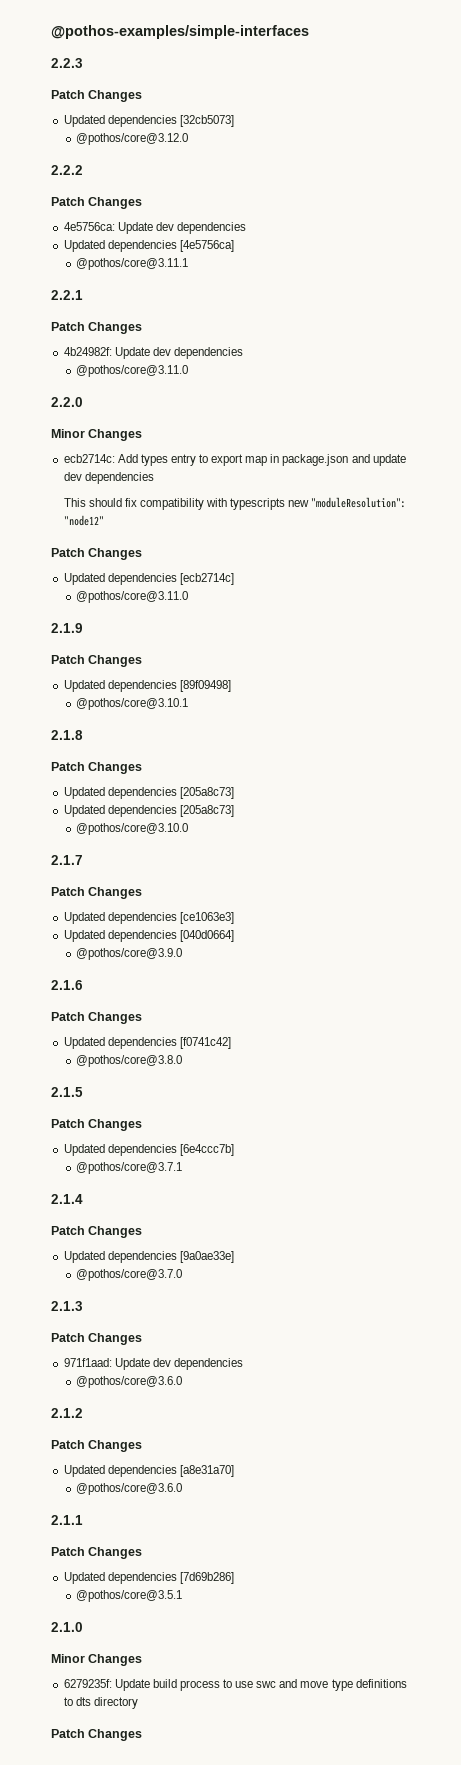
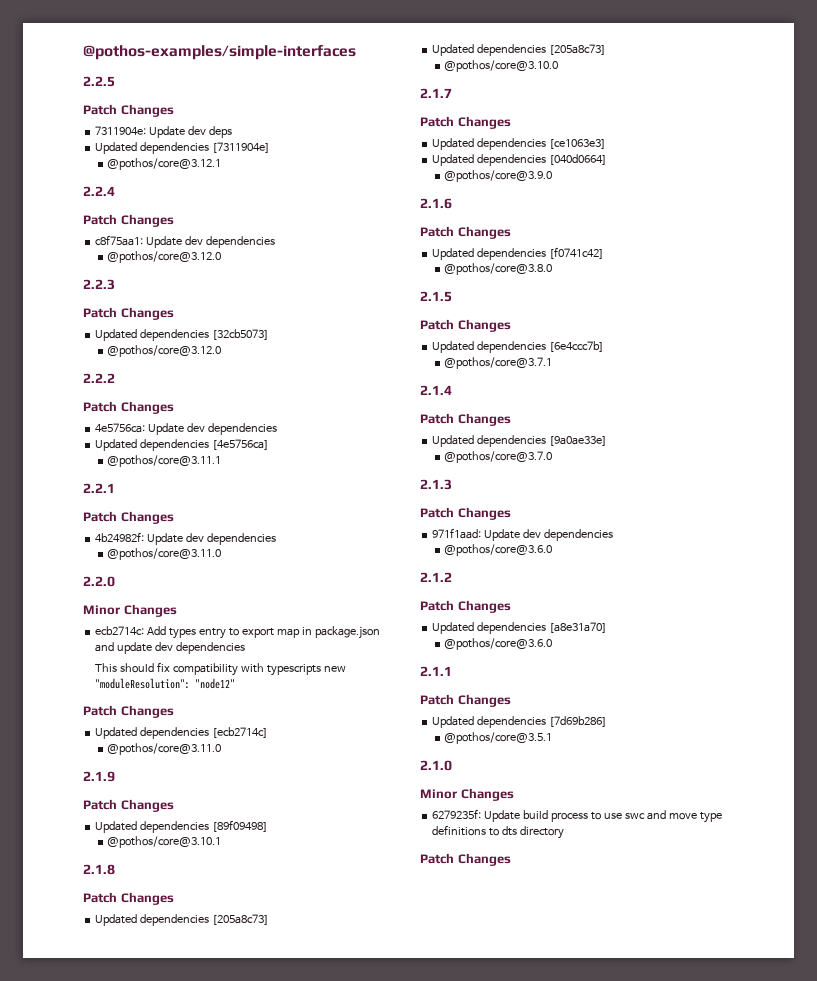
(309, 32) none -> [83,76,115,87] [83,104,174,117] [95,126,233,138] [95,142,271,154] [107,158,222,170] [83,186,115,196] [83,214,174,227] [95,235,276,248] [107,251,222,263] // 2.2.5 // Patch Changes // 7311904e: Update dev deps // Updated dependencies [7311904e] // @pothos/core@3.12.1 // 2.2.4 // Patch Changes // c8f75aa1: Update dev dependencies // @pothos/core@3.12.0

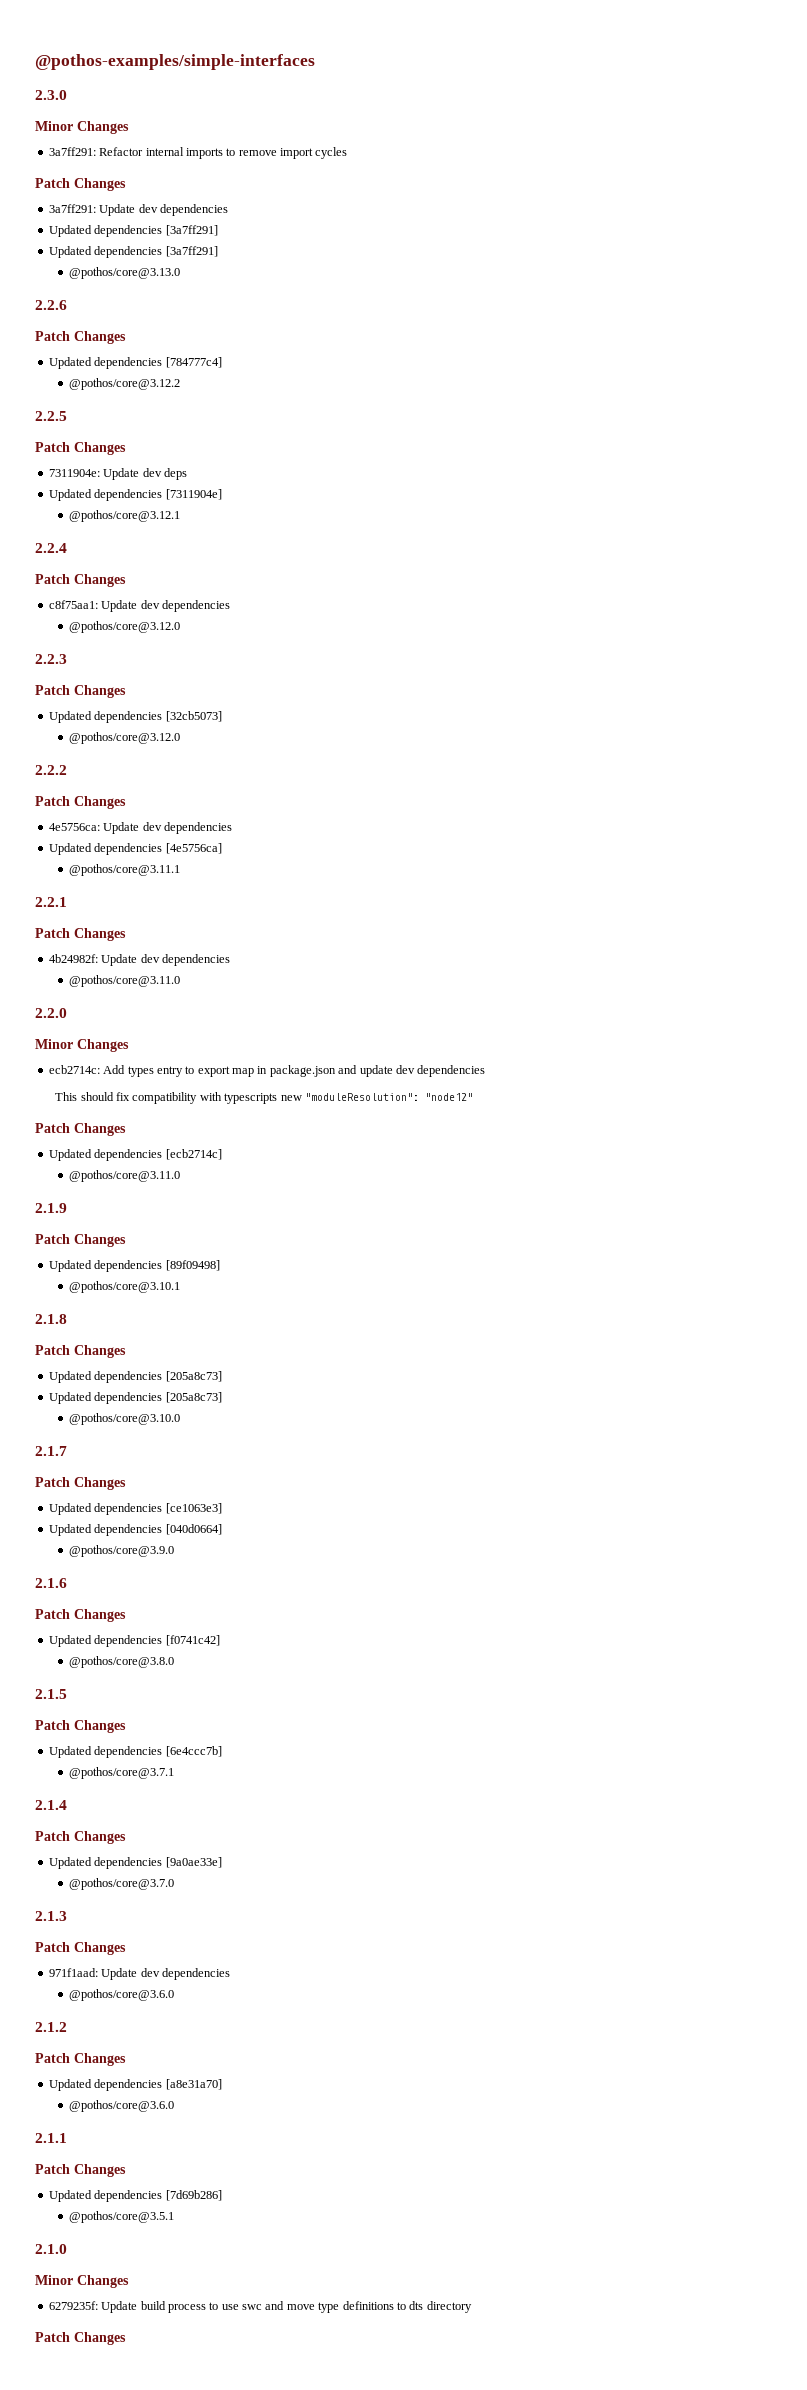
(356, 52) none -> [35,90,67,100] [35,121,129,134] [48,147,348,159] [35,178,126,191] [48,204,228,216] [48,225,218,237] [48,246,218,258] [68,267,180,279] [35,300,67,310] [35,331,126,344] [48,357,222,369] [68,378,180,390] // 2.3.0 // Minor Changes // 3a7ff291: Refactor internal imports to remove import cycles // Patch Changes // 3a7ff291: Update dev dependencies // Updated dependencies [3a7ff291] // Updated dependencies [3a7ff291] // @pothos/core@3.13.0 // 2.2.6 // Patch Changes // Updated dependencies [784777c4] // @pothos/core@3.12.2

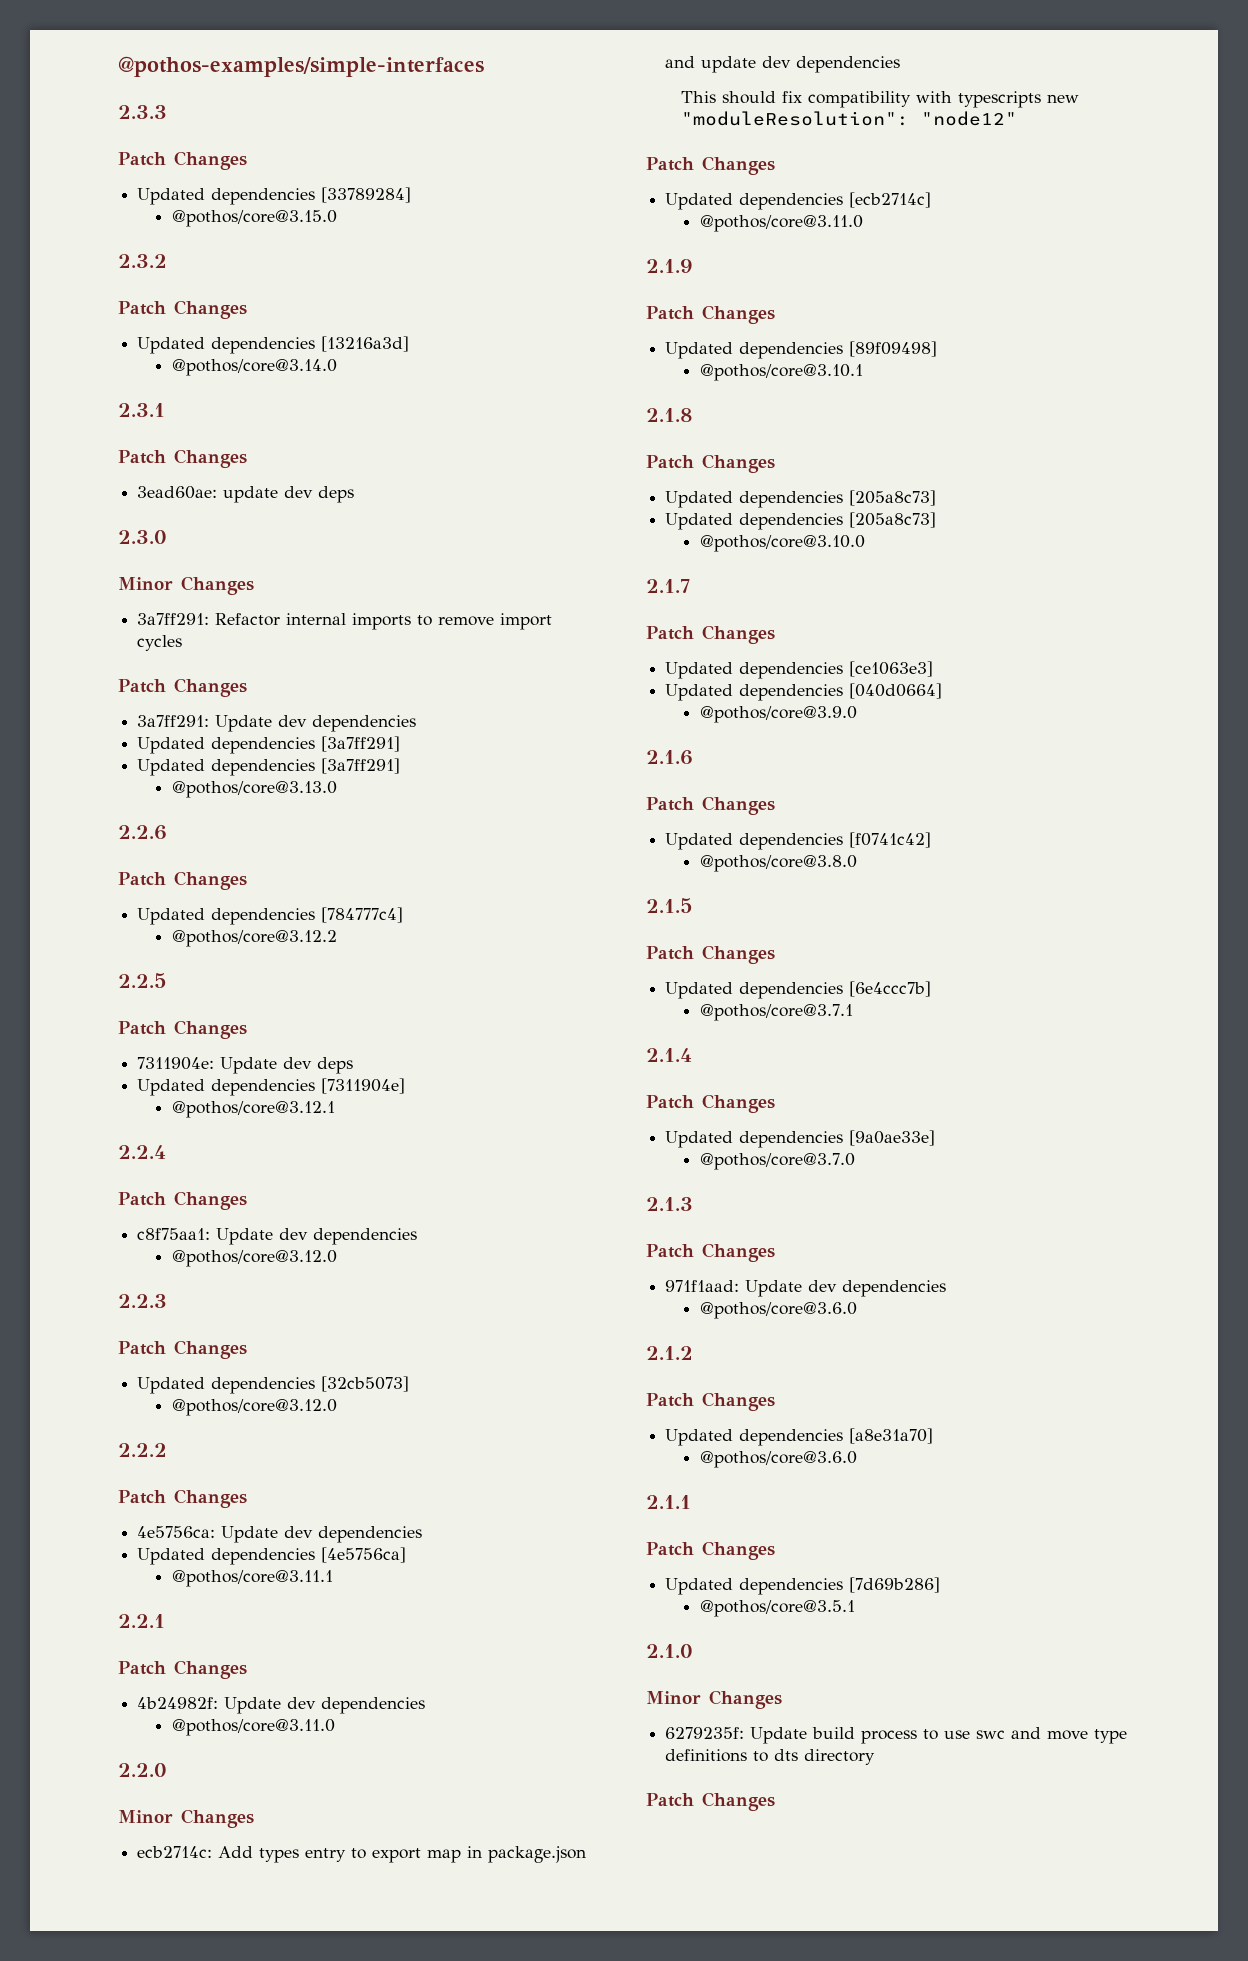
(315, 62) none -> [118,105,167,119] [118,151,247,170] [137,187,412,205] [171,210,337,227] [118,254,167,268] [118,300,247,319] [137,336,410,354] [171,359,337,376] [118,403,165,417] [118,449,247,468] [137,486,355,503] // 2.3.3 // Patch Changes // Updated dependencies [33789284] // @pothos/core@3.15.0 // 2.3.2 // Patch Changes // Updated dependencies [13216a3d] // @pothos/core@3.14.0 // 2.3.1 // Patch Changes // 3ead60ae: update dev deps

